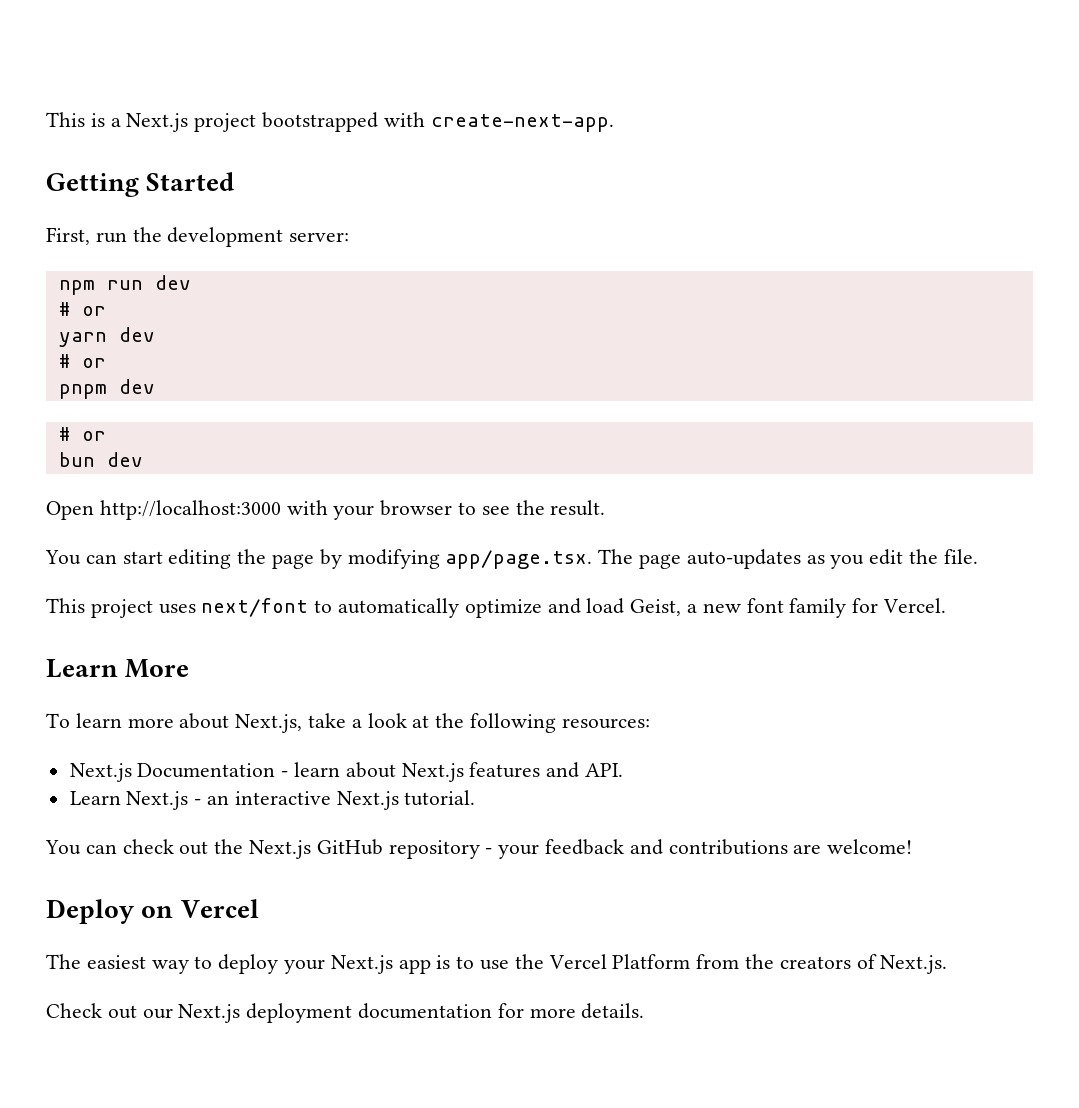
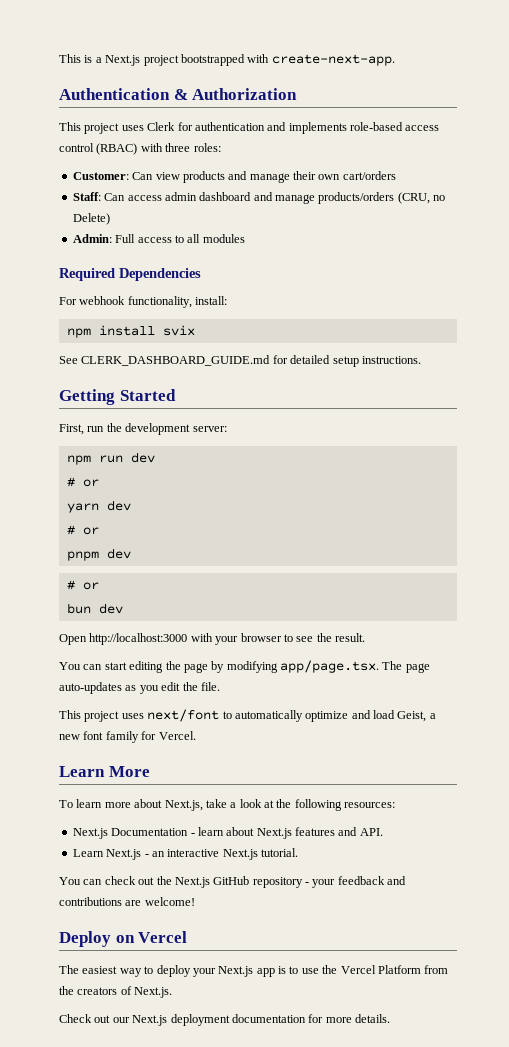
(614, 123) none -> [59,88,298,100] [59,122,440,134] [59,143,221,155] [72,171,396,183] [72,192,446,204] [72,213,110,225] [72,234,245,243] [59,268,201,281] [59,296,228,308] [66,325,195,338] [59,355,421,367] // Authentication & Authorization // This project uses Clerk for authentication and implements role-based access control (RBAC) with three roles: // Customer: Can view products and manage their own cart/orders // Staff: Can access admin dashboard and manage products/orders (CRU, no Delete) // Admin: Full access to all modules // Required Dependencies // For webhook functionality, install: // npm install svix // See CLERK_DASHBOARD_GUIDE.md for detailed setup instructions.

